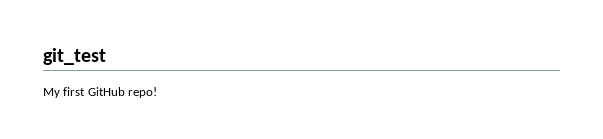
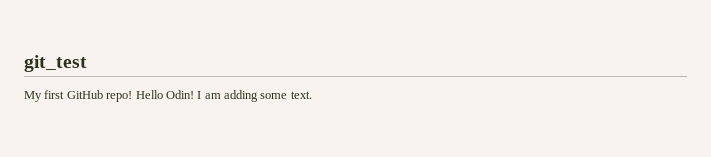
(158, 92) none -> [135,90,312,102] Hello Odin! I am adding some text.

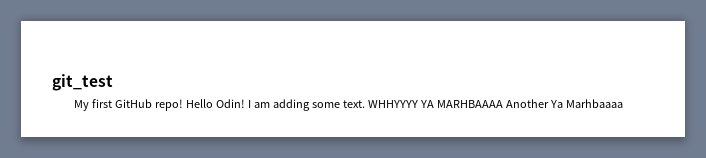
(312, 95) none -> [367,99,623,108] WHHYYYY YA MARHBAAAA Another Ya Marhbaaaa

